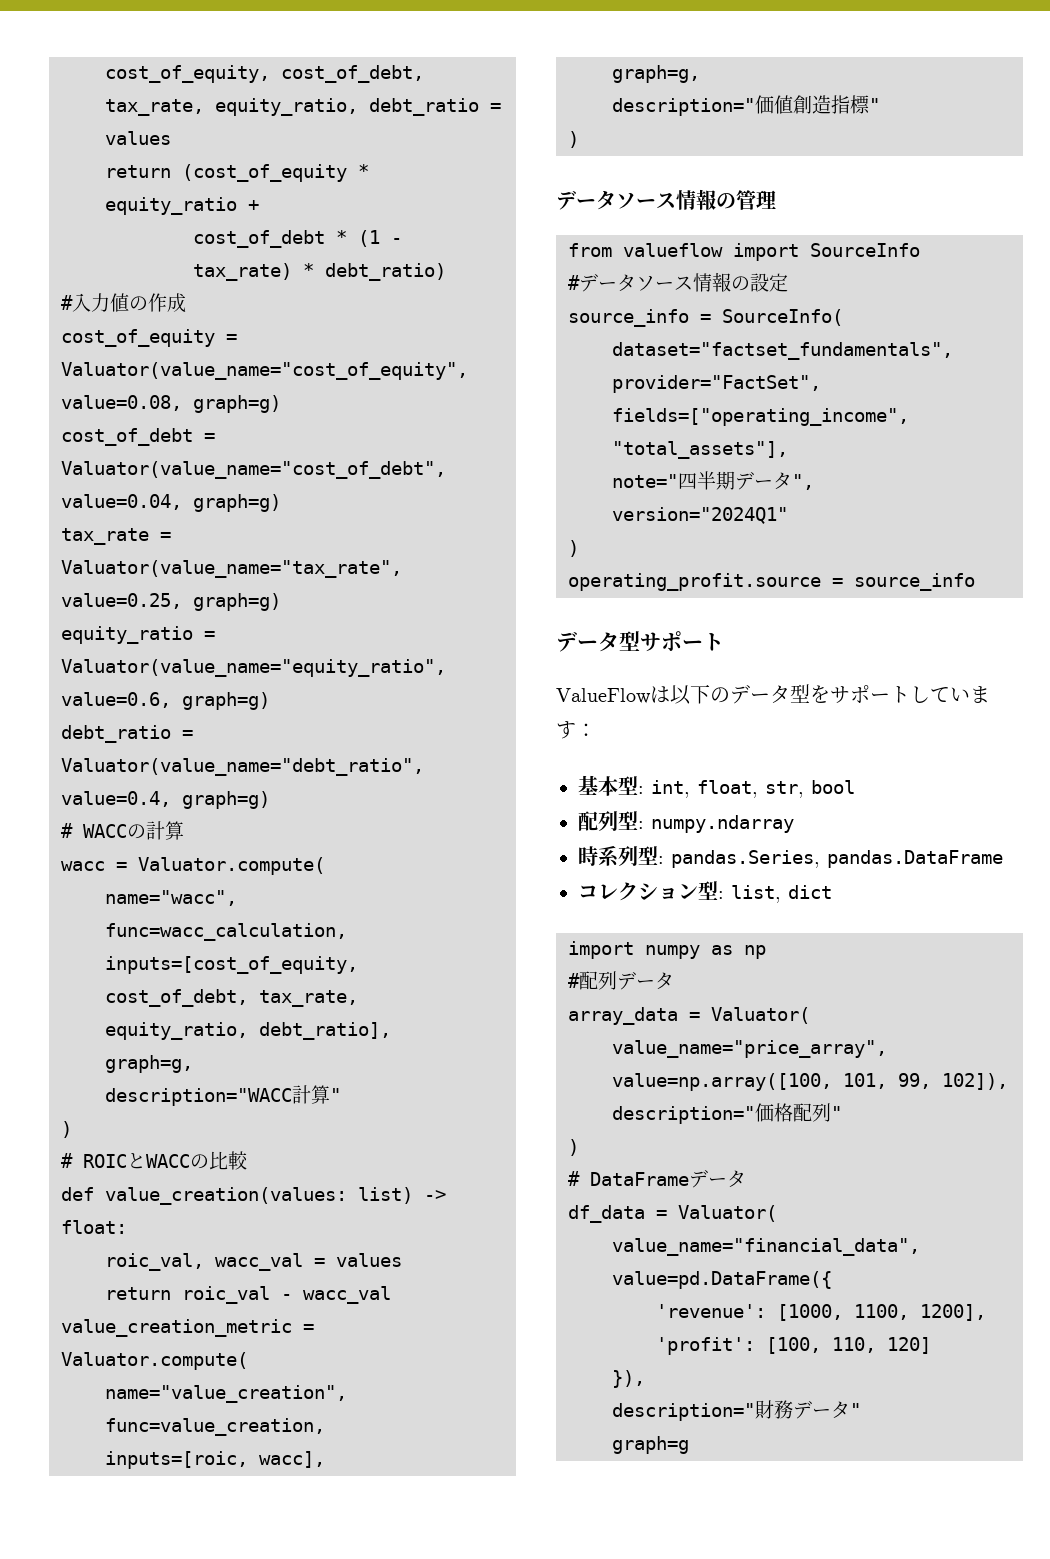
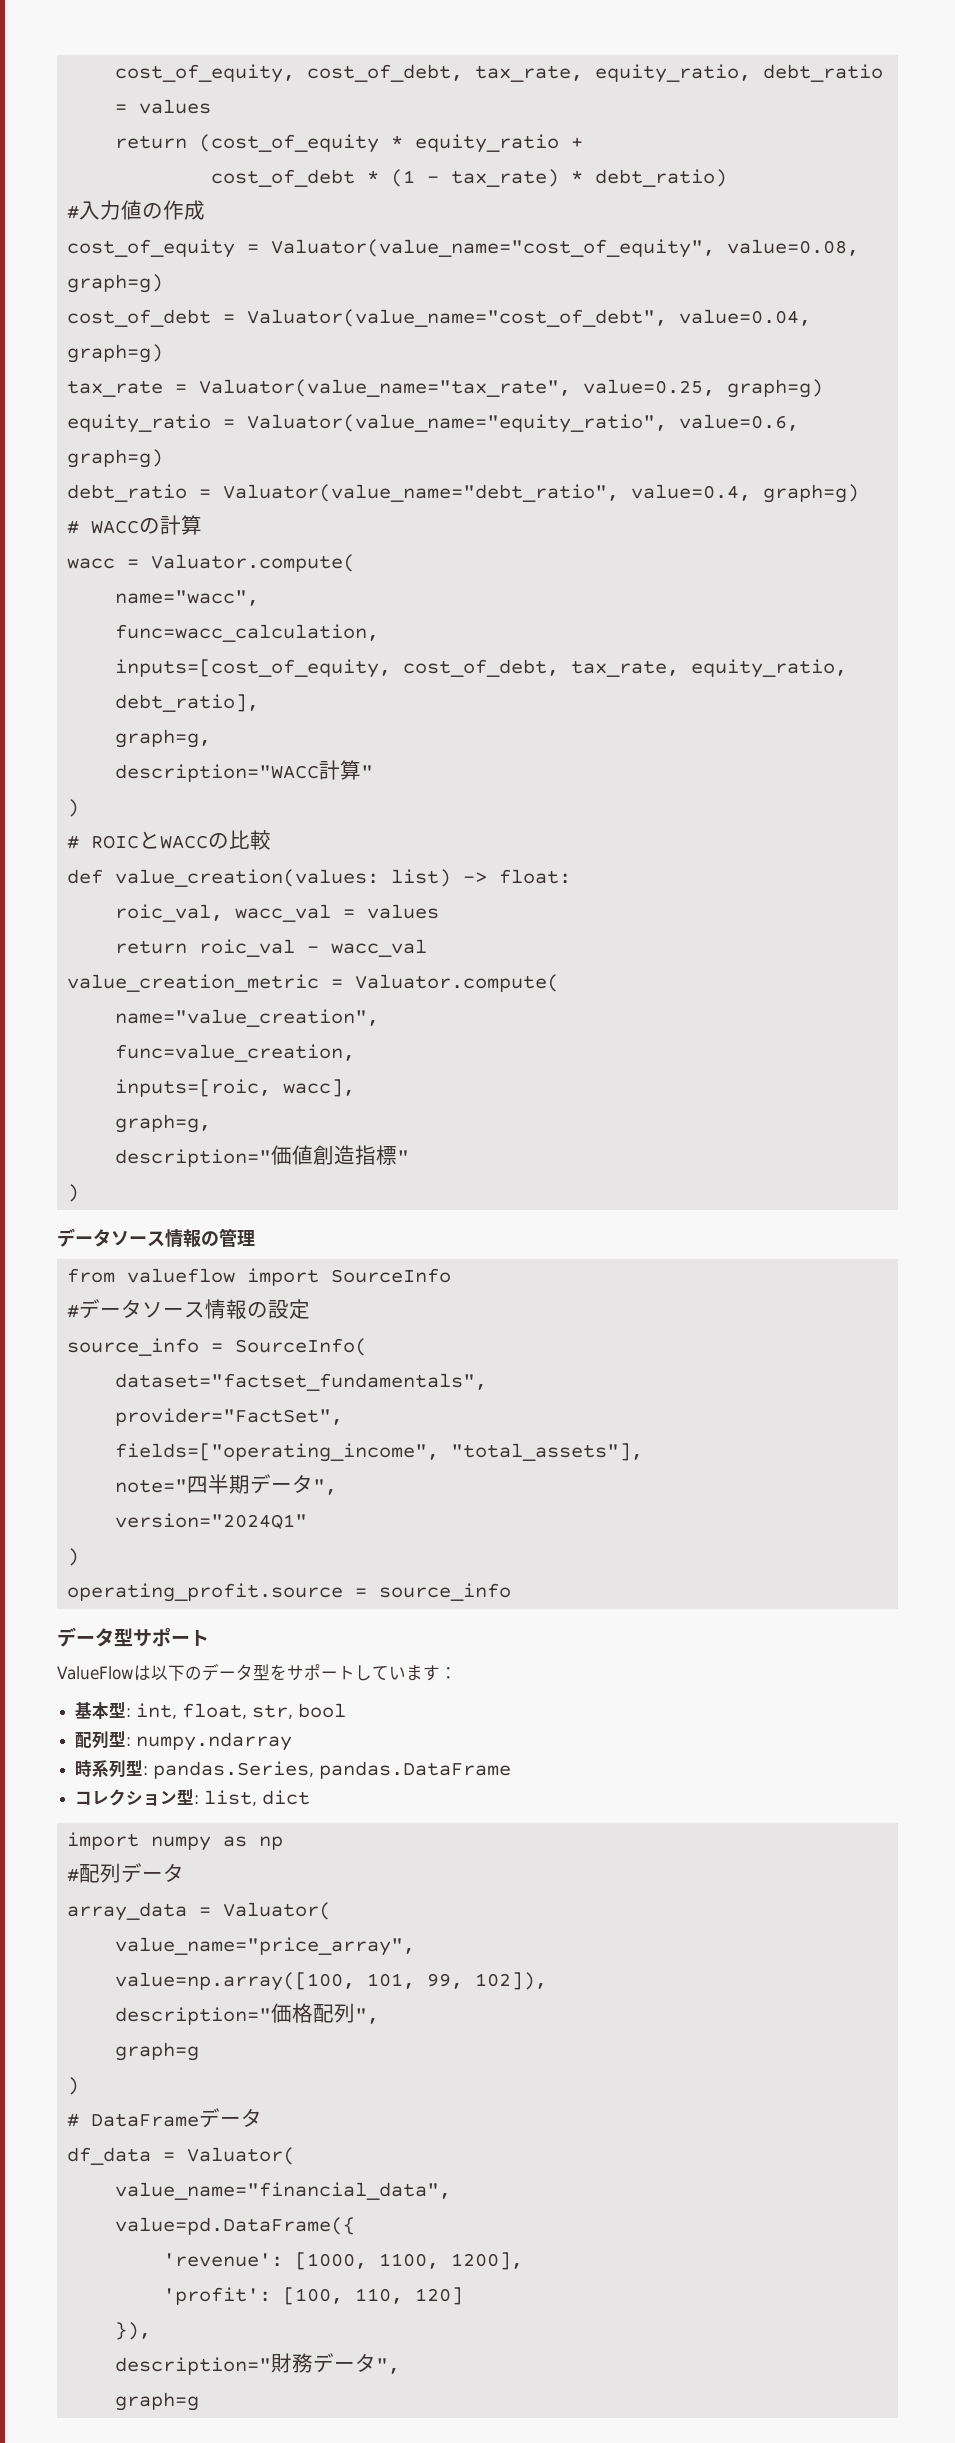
[831,1106,842,1120] " -> [354,2008,379,2024] [114,2042,199,2061] ", // graph=g
[850,1403,861,1417] " -> [375,2358,400,2374] ",

